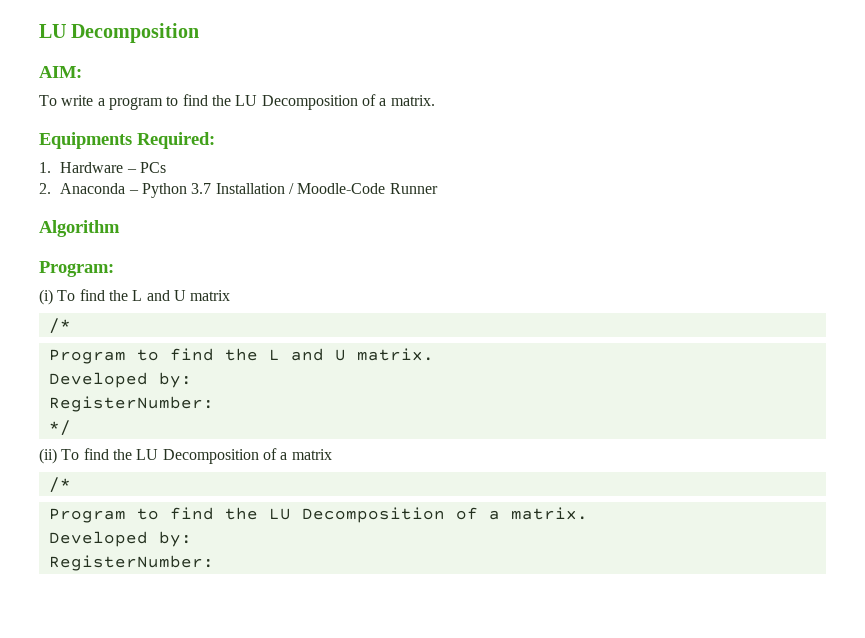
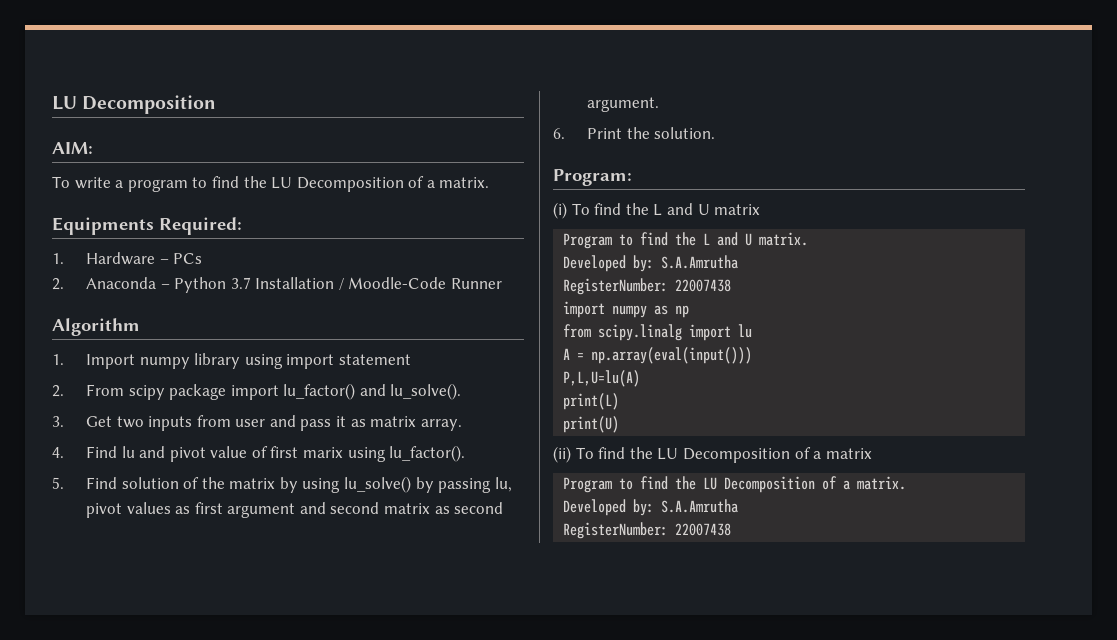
(120, 228) none -> [52,353,411,369] [52,383,462,400] [52,415,462,431] [52,445,466,462] [52,476,512,493] [85,502,504,518] [586,97,659,112] [553,127,716,139] // 1. Import numpy library using import statement // 2. From scipy package import lu_factor() and lu_solve(). // 3. Get two inputs from user and pass it as matrix array. // 4. Find lu and pivot value of first marix using lu_factor(). // 5. Find solution of the matrix by using lu_solve() by passing lu, pivot values as first argument and second matrix as second argument. // 6. Print the solution.
[48,318,71,334] // /* -> (761, 209) none
[48,396,214,412] [48,420,71,436] // RegisterNumber: // */ -> [661,255,739,269] [563,278,732,295] [563,301,690,318] [563,324,753,341] [563,347,753,364] [563,370,641,387] [563,393,620,410] [563,416,620,433] S.A.Amrutha // RegisterNumber: 22007438 // import numpy as np // from scipy.linalg import lu // A = np.array(eval(input())) // P,L,U=lu(A) // print(L) // print(U)
[48,477,71,493] // /* -> (872, 453) none
[48,555,214,571] // RegisterNumber: -> [661,499,739,513] [563,522,732,539] S.A.Amrutha // RegisterNumber: 22007438

